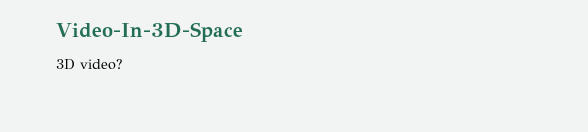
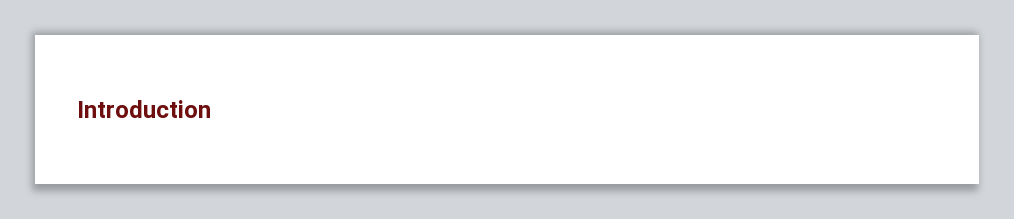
[56,22,243,42] [56,59,123,70] Video-In-3D-Space // 3D video? -> [77,100,211,118] Introduction

